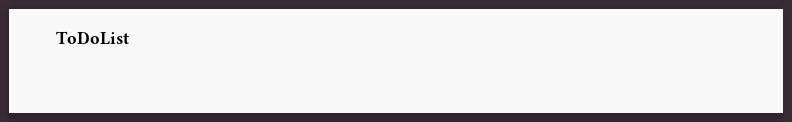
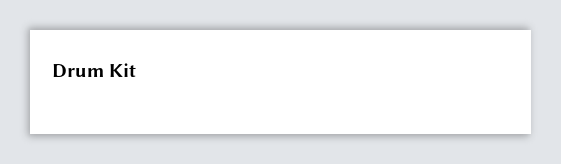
[56,31,129,45] ToDoList -> [52,63,137,78] Drum Kit

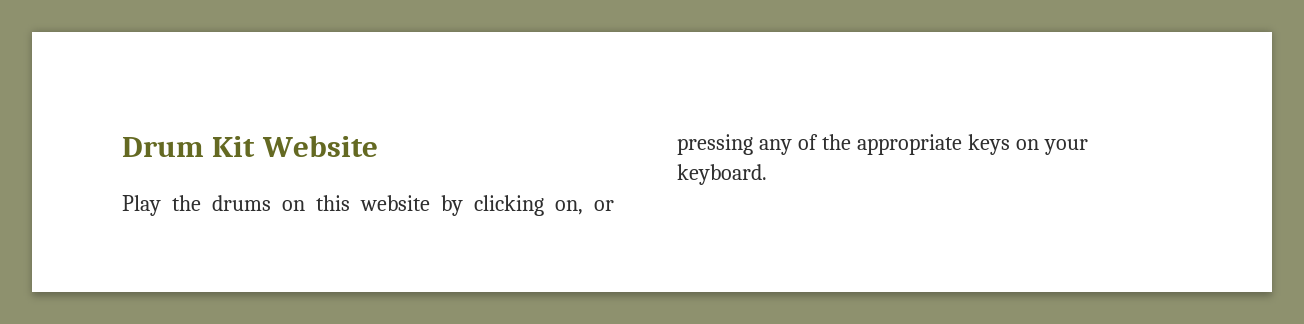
(137, 70) none -> [261,135,378,157] [122,195,614,216] [677,134,1088,155] [677,164,767,185] Website // Play the drums on this website by clicking on, or pressing any of the appropriate keys on your keyboard.

